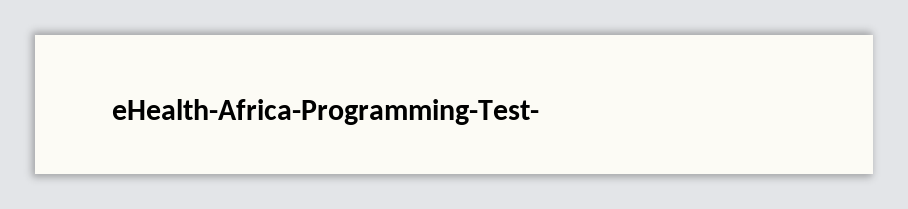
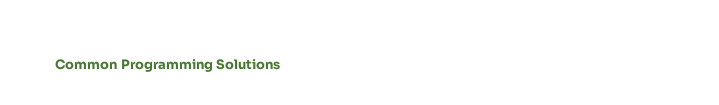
[112,99,539,125] eHealth-Africa-Programming-Test- -> [55,59,281,72] Common Programming Solutions

